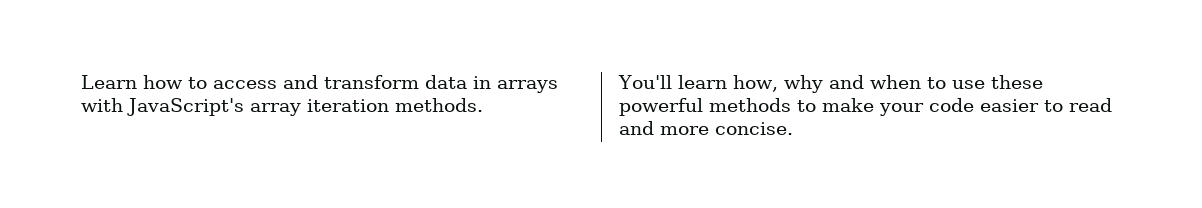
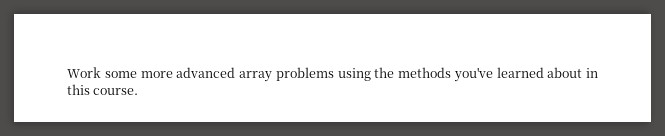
[81,75,558,93] [81,98,483,116] [618,75,1043,93] [619,98,1112,116] [619,121,793,135] Learn how to access and transform data in arrays with JavaScript's array iteration methods. // You'll learn how, why and when to use these powerful methods to make your code easier to read and more concise. -> [67,67,598,82] [67,84,139,95] Work some more advanced array problems using the methods you've learned about in this course.

